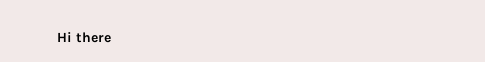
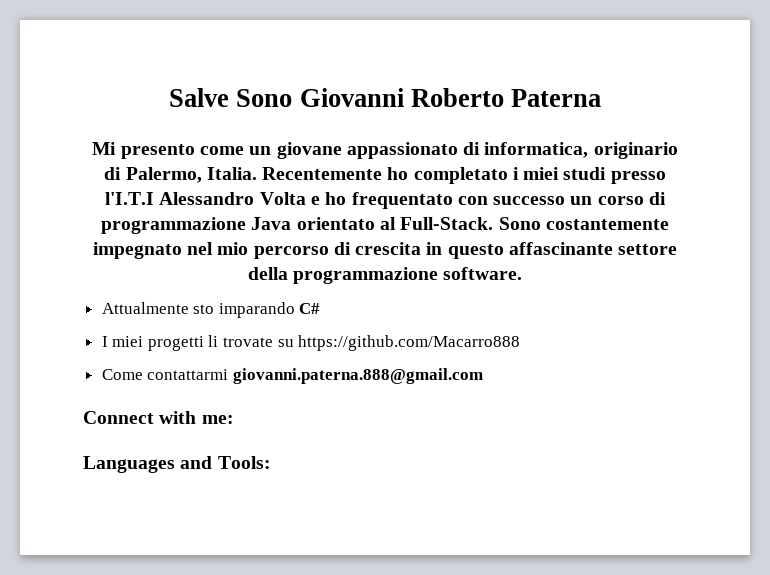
[57,32,111,43] Hi there -> [169,88,601,107] [92,142,678,159] [104,167,666,184] [105,192,666,209] [101,217,669,234] [92,242,678,259] [247,267,523,284] [101,302,321,318] [101,335,521,351] [101,368,483,384] [83,411,234,424] [83,456,271,473] Salve Sono Giovanni Roberto Paterna // Mi presento come un giovane appassionato di informatica, originario di Palermo, Italia. Recentemente ho completato i miei studi presso l'I.T.I Alessandro Volta e ho frequentato con successo un corso di programmazione Java orientato al Full-Stack. Sono costantemente impegnato nel mio percorso di crescita in questo affascinante settore della programmazione software. // Attualmente sto imparando C# // I miei progetti li trovate su https://github.com/Macarro888 // Come contattarmi giovanni.paterna.888@gmail.com // Connect with me: // Languages and Tools:

